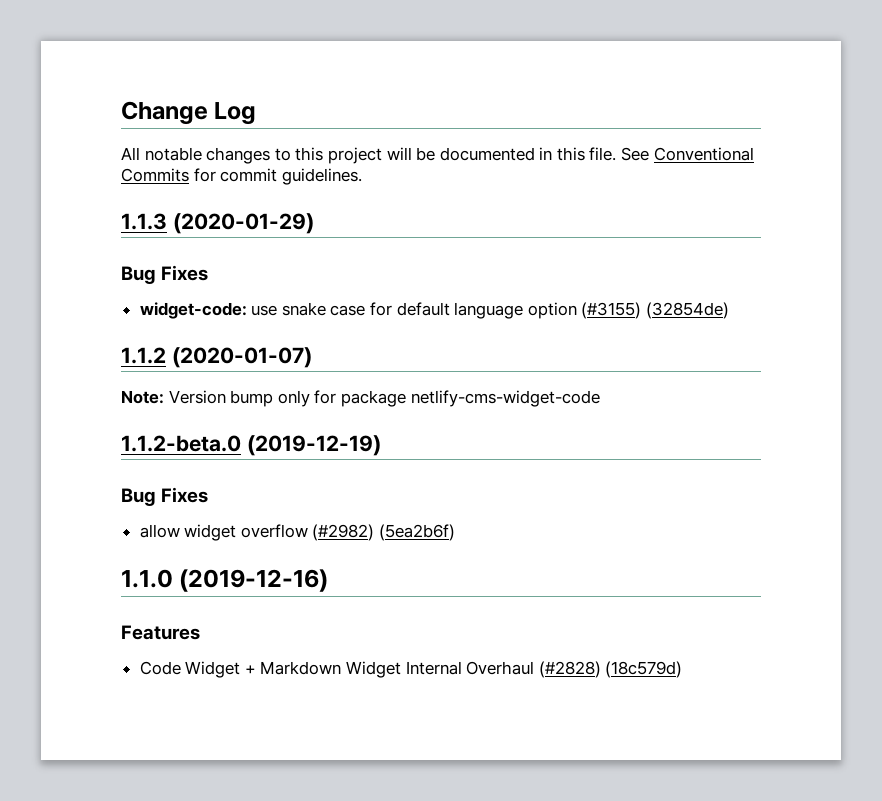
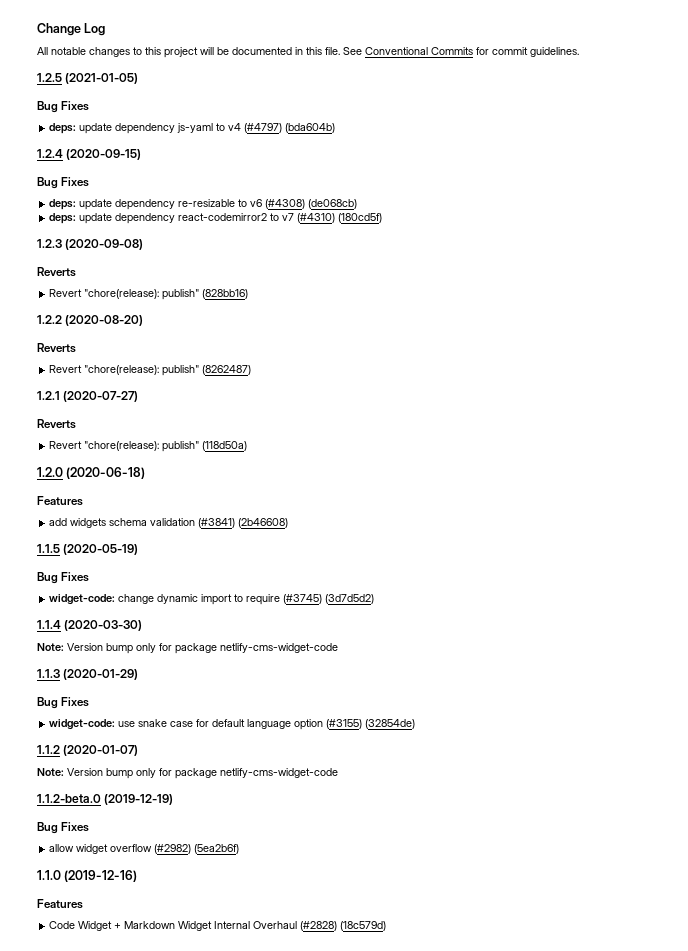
(362, 176) none -> [37,73,139,84] [37,101,90,113] [49,123,336,134] [37,149,142,160] [37,177,90,189] [49,199,358,210] [49,213,383,224] [37,239,144,250] [37,267,76,277] [49,289,249,300] [37,315,144,326] [37,343,76,353] [49,365,252,376] [37,391,139,402] [37,419,76,429] [49,441,248,452] [37,467,146,479] [37,496,83,506] [49,518,289,528] [37,544,139,555] [37,572,90,584] [49,594,375,605] [37,620,143,631] [37,643,338,654] // 1.2.5 (2021-01-05) // Bug Fixes // deps: update dependency js-yaml to v4 (#4797) (bda604b) // 1.2.4 (2020-09-15) // Bug Fixes // deps: update dependency re-resizable to v6 (#4308) (de068cb) // deps: update dependency react-codemirror2 to v7 (#4310) (180cd5f) // 1.2.3 (2020-09-08) // Reverts // Revert "chore(release): publish" (828bb16) // 1.2.2 (2020-08-20) // Reverts // Revert "chore(release): publish" (8262487) // 1.2.1 (2020-07-27) // Reverts // Revert "chore(release): publish" (118d50a) // 1.2.0 (2020-06-18) // Features // add widgets schema validation (#3841) (2b46608) // 1.1.5 (2020-05-19) // Bug Fixes // widget-code: change dynamic import to require (#3745) (3d7d5d2) // 1.1.4 (2020-03-30) // Note: Version bump only for package netlify-cms-widget-code

